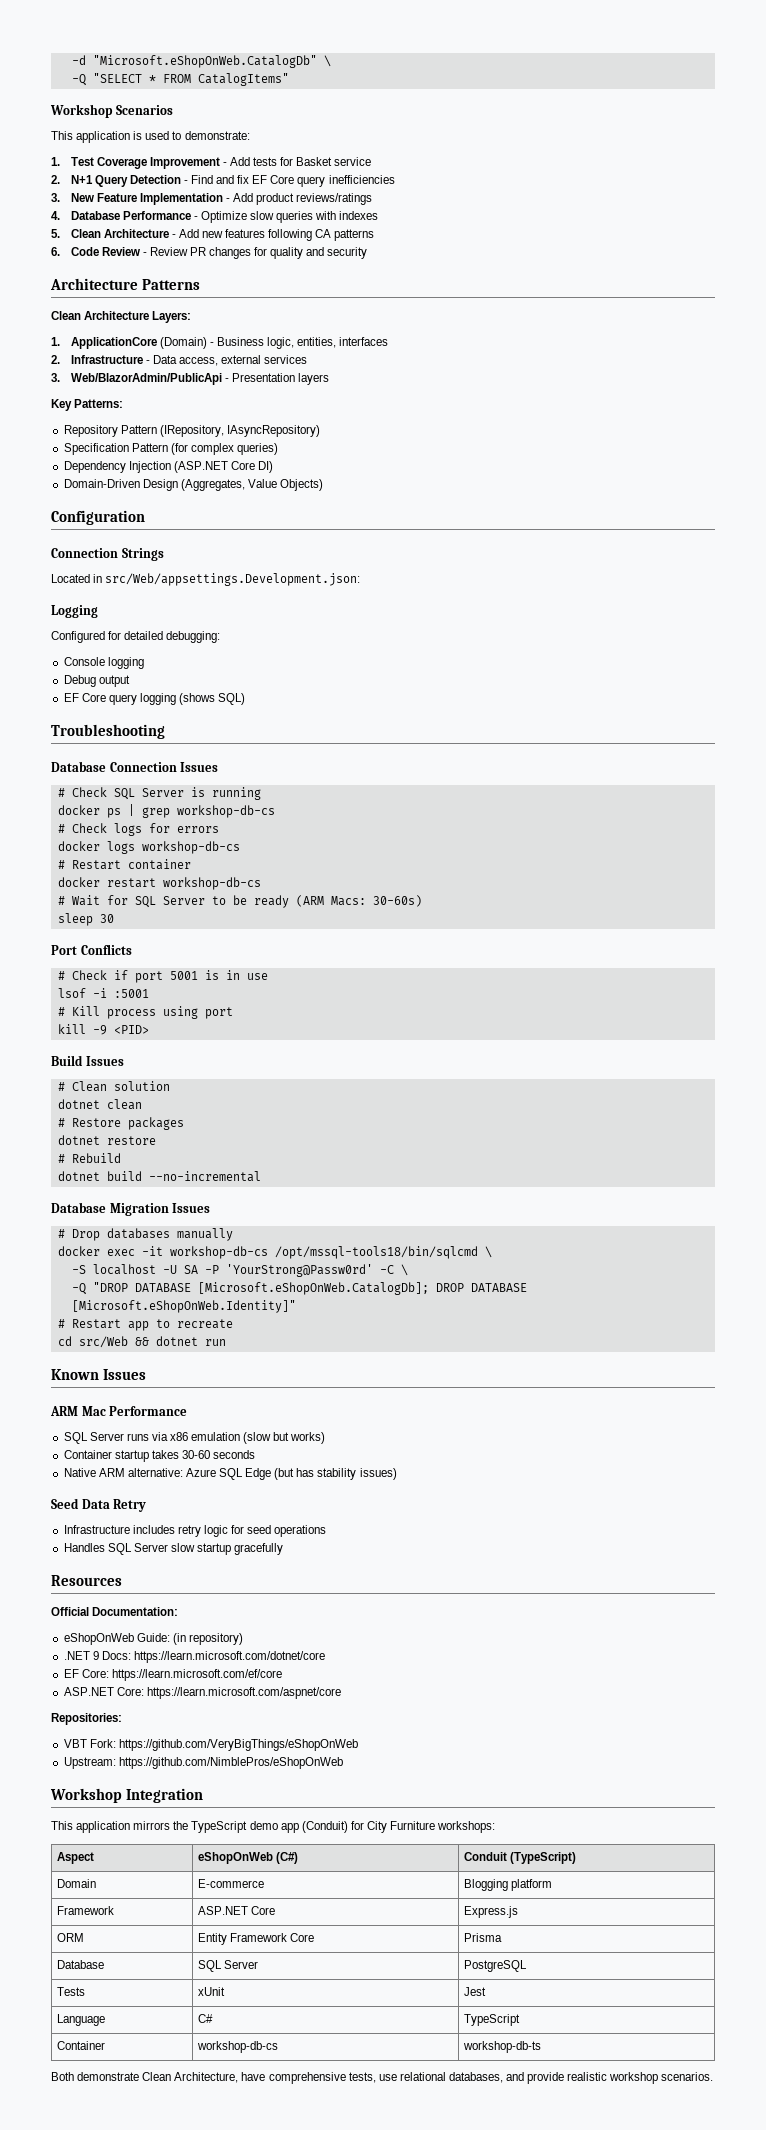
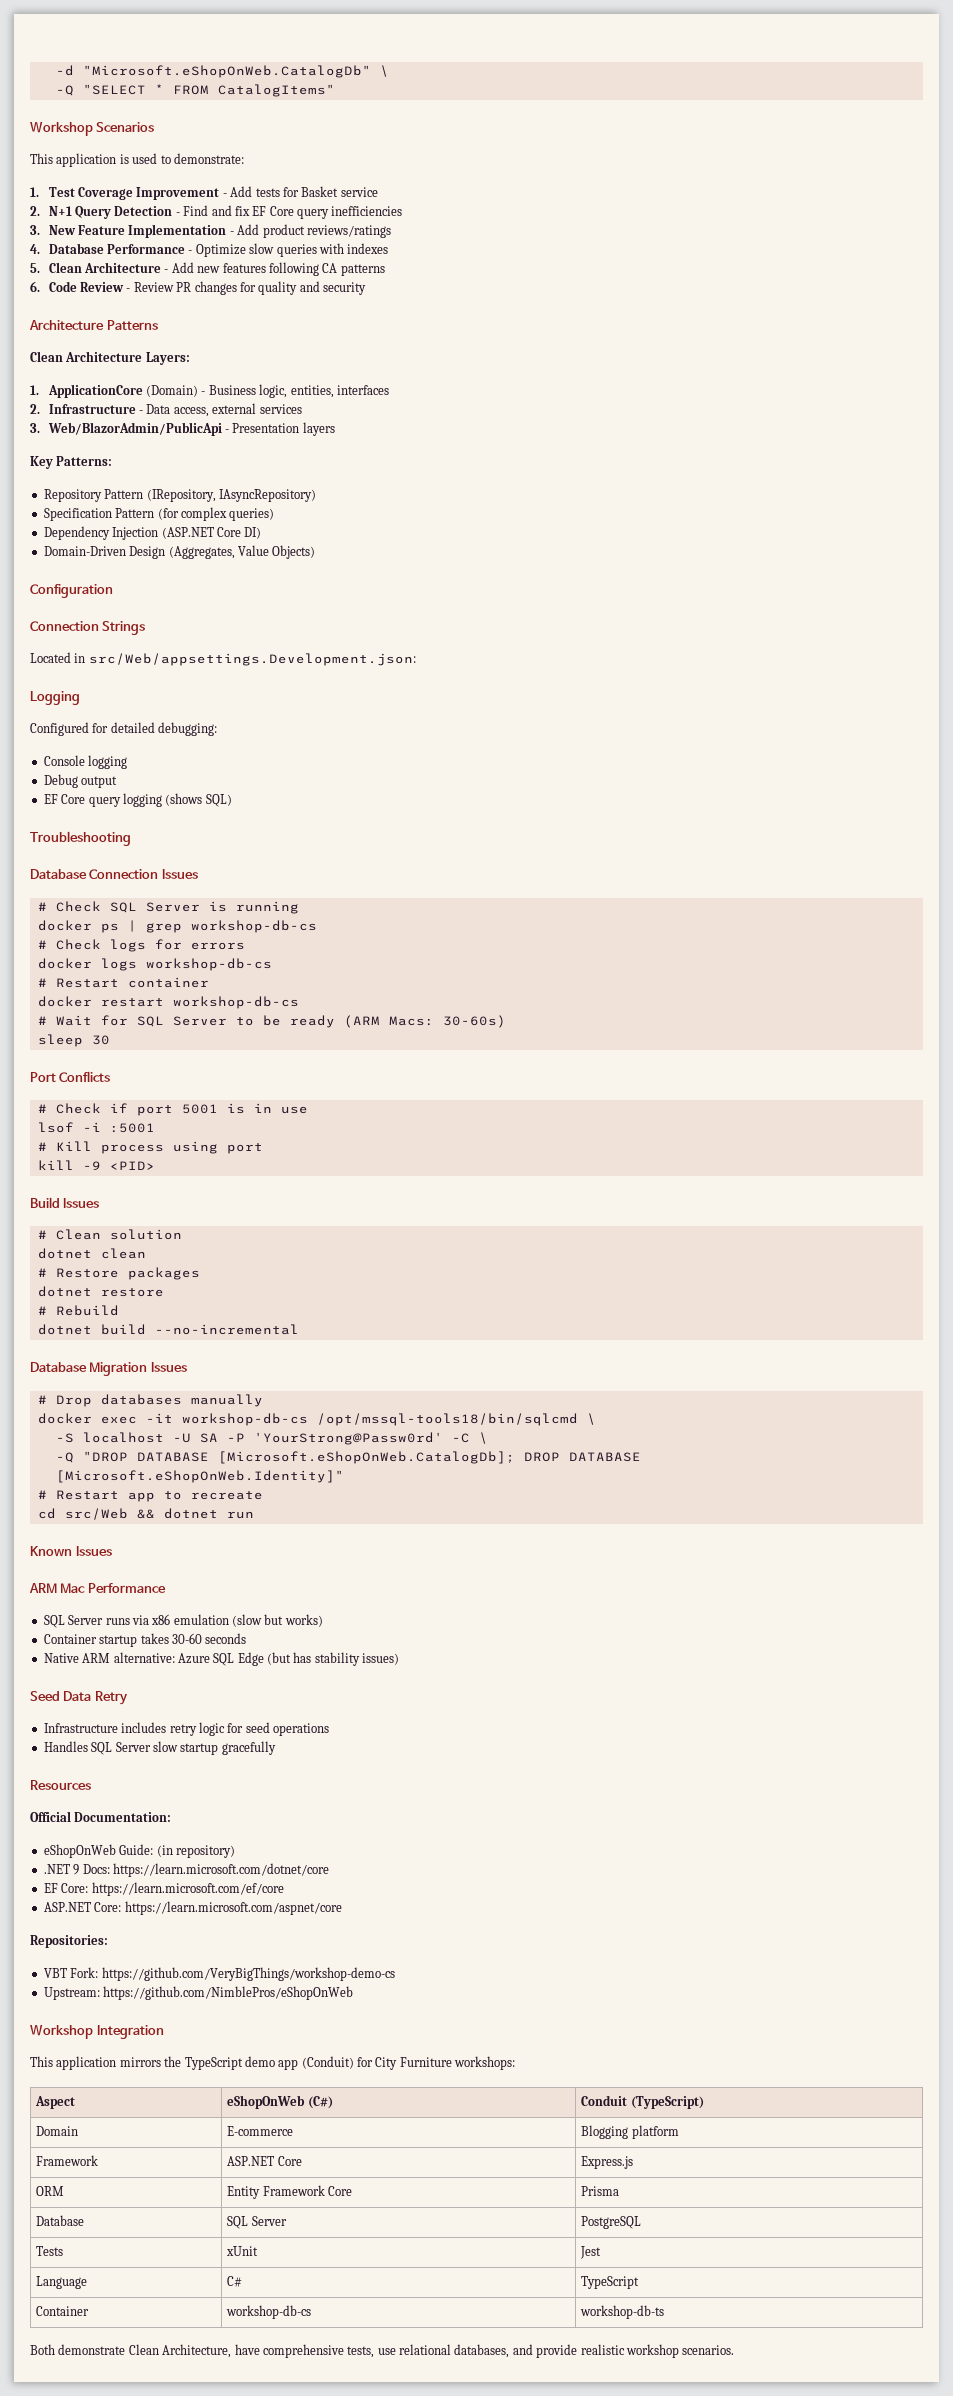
[118,1739,358,1751] https://github.com/VeryBigThings/eShopOnWeb -> [101,1967,395,1981] https://github.com/VeryBigThings/workshop-demo-cs

